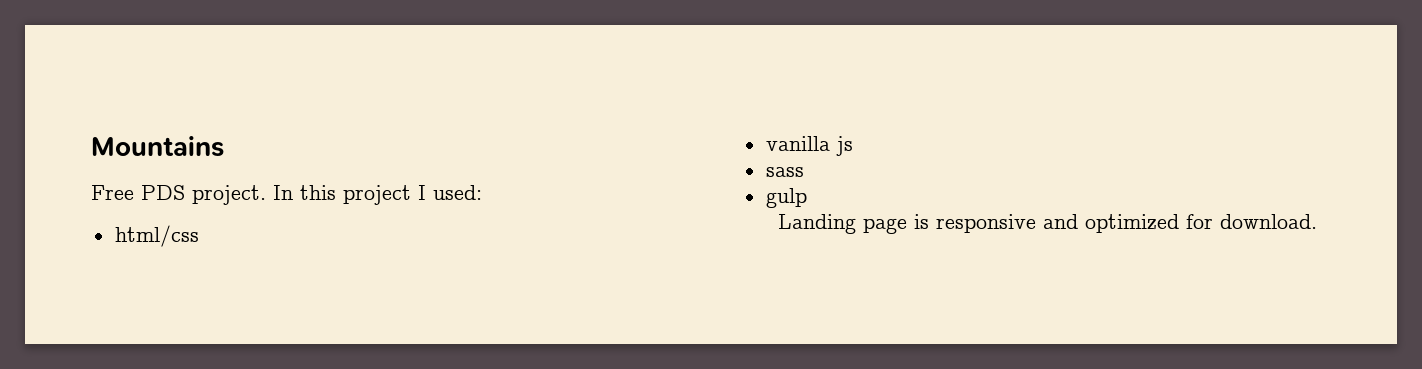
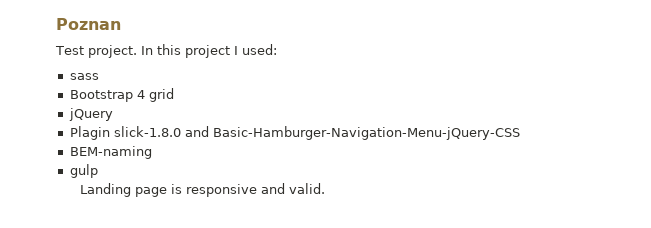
[91,136,224,157] [91,185,185,200] Mountains // Free PDS -> [56,18,121,30] [55,46,84,55] Poznan // Test
[114,225,199,247] [765,136,853,156] [765,167,804,177] html/css // vanilla js // sass -> [69,73,99,80] [69,88,174,102] [68,108,113,121] [69,126,520,140] [69,146,152,159] sass // Bootstrap 4 grid // jQuery // Plagin slick-1.8.0 and Basic-Hamburger-Navigation-Menu-jQuery-CSS // BEM-naming
[1085,214,1318,233] optimized for download. -> [288,183,325,194] valid.

